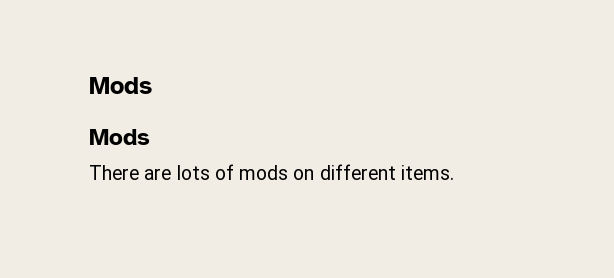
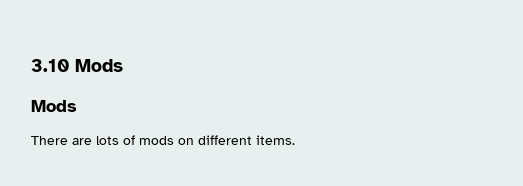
(89, 85) none -> [31,59,69,72] 3.10

